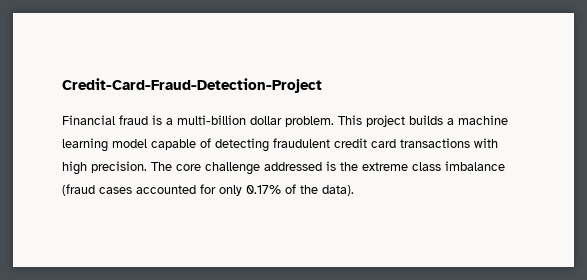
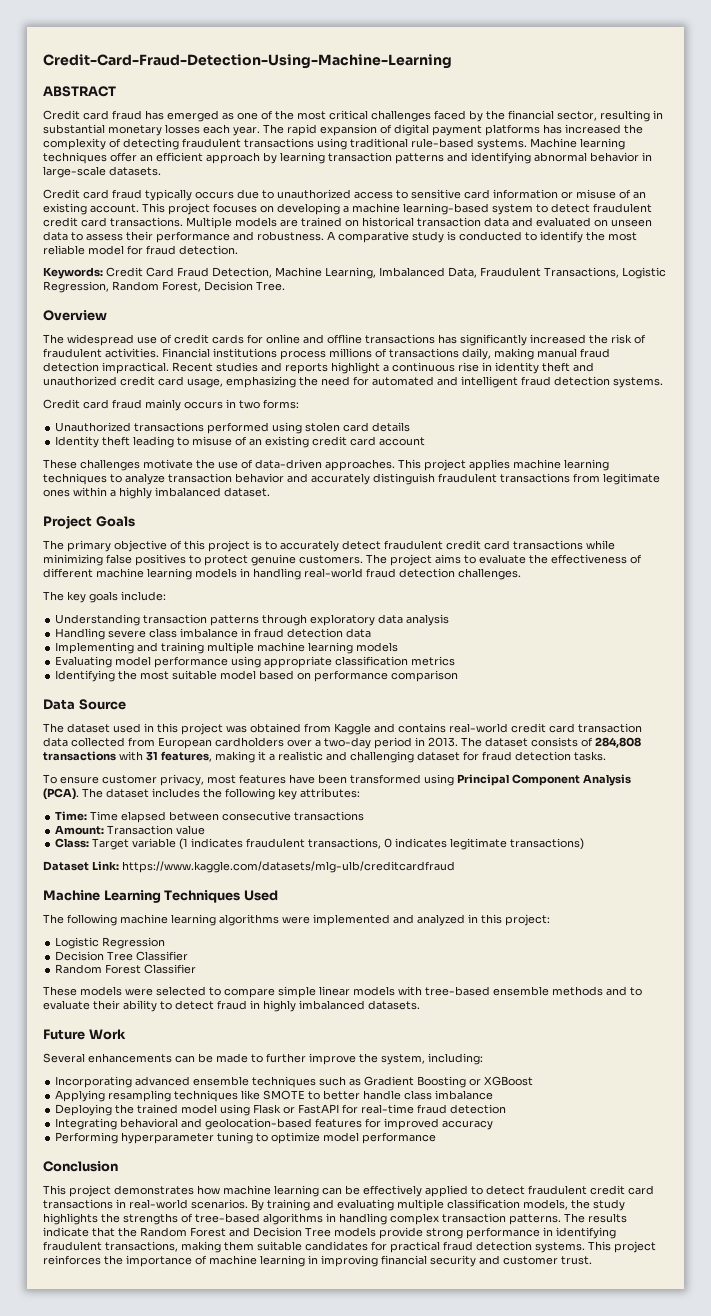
[62,78,322,93] [62,115,508,127] [62,138,498,152] [62,161,505,175] [62,184,354,196] Credit-Card-Fraud-Detection-Project // Financial fraud is a multi-billion dollar problem. This project builds a machine learning model capable of detecting fraudulent credit card transactions with high precision. The core challenge addressed is the extreme class imbalance (fraud cases accounted for only 0.17% of the data). -> [43,54,452,69] [43,86,116,97] [43,110,663,122] [43,124,643,136] [43,138,625,150] [43,152,652,164] [43,166,161,178] [43,189,646,201] [43,203,652,215] [43,217,652,229] [43,231,637,243] [43,245,238,255] [43,267,666,279] [43,281,285,293] [43,310,107,321] [43,334,646,346] [43,348,610,360] [43,362,594,374] [43,376,663,388] [43,399,299,411] [55,422,411,434] [55,436,426,448] [43,459,609,471] [43,473,660,485] [43,487,270,499] [43,515,135,529] [43,540,615,552] [43,554,642,566] [43,568,521,580] [43,591,166,603] [55,614,450,626] [55,628,372,640] [55,642,399,654] [55,656,456,668] [55,670,459,682] [43,699,126,710] [43,723,642,735] [43,737,641,749] [43,751,606,763] [43,774,631,786] [43,788,360,800] [55,811,365,823] [55,825,206,835] [55,838,585,850] [43,861,455,873] [43,890,278,903] [43,914,550,926] [55,937,166,949] [55,951,189,961] [55,964,197,974] [43,986,642,998] [43,1000,420,1012] [43,1029,126,1040] [43,1053,483,1065] [55,1076,534,1088] [55,1090,494,1102] [55,1104,507,1116] [55,1118,494,1130] [55,1132,437,1144] [43,1161,118,1172] [43,1185,654,1197] [43,1199,625,1211] [43,1213,627,1225] [43,1227,616,1239] [43,1241,656,1253] [43,1255,592,1267] Credit-Card-Fraud-Detection-Using-Machine-Learning // ABSTRACT // Credit card fraud has emerged as one of the most critical challenges faced by the financial sector, resulting in substantial monetary losses each year. The rapid expansion of digital payment platforms has increased the complexity of detecting fraudulent transactions using traditional rule-based systems. Machine learning techniques offer an efficient approach by learning transaction patterns and identifying abnormal behavior in large-scale datasets. // Credit card fraud typically occurs due to unauthorized access to sensitive card information or misuse of an existing account. This project focuses on developing a machine learning-based system to detect fraudulent credit card transactions. Multiple models are trained on historical transaction data and evaluated on unseen data to assess their performance and robustness. A comparative study is conducted to identify the most reliable model for fraud detection. // Keywords: Credit Card Fraud Detection, Machine Learning, Imbalanced Data, Fraudulent Transactions, Logistic Regression, Random Forest, Decision Tree. // Overview // The widespread use of credit cards for online and offline transactions has significantly increased the risk of fraudulent activities. Financial institutions process millions of transactions daily, making manual fraud detection impractical. Recent studies and reports highlight a continuous rise in identity theft and unauthorized credit card usage, emphasizing the need for automated and intelligent fraud detection systems. // Credit card fraud mainly occurs in two forms: // Unauthorized transactions performed using stolen card details // Identity theft leading to misuse of an existing credit card account // These challenges motivate the use of data-driven approaches. This project applies machine learning techniques to analyze transaction behavior and accurately distinguish fraudulent transactions from legitimate ones within a highly imbalanced dataset. // Project Goals // The primary objective of this project is to accurately detect fraudulent credit card transactions while minimizing false positives to protect genuine customers. The project aims to evaluate the effectiveness of different machine learning models in handling real-world fraud detection challenges. // The key goals include: // Understanding transaction patterns through exploratory data analysis // Handling severe class imbalance in fraud detection data // Implementing and training multiple machine learning models // Evaluating model performance using appropriate classification metrics // Identifying the most suitable model based on performance comparison // Data Source // The dataset used in this project was obtained from Kaggle and contains real-world credit card transaction data collected from European cardholders over a two-day period in 2013. The dataset consists of 284,808 transactions with 31 features, making it a realistic and challenging dataset for fraud detection tasks. // To ensure customer privacy, most features have been transformed using Principal Component Analysis (PCA). The dataset includes the following key attributes: // Time: Time elapsed between consecutive transactions // Amount: Transaction value // Class: Target variable (1 indicates fraudulent transactions, 0 indicates legitimate transactions) // Dataset Link: https://www.kaggle.com/datasets/mlg-ulb/creditcardfraud // Machine Learning Techniques Used // The following machine learning algorithms were implemented and analyzed in this project: // Logistic Regression // Decision Tree Classifier // Random Forest Classifier // These models were selected to compare simple linear models with tree-based ensemble methods and to evaluate their ability to detect fraud in highly imbalanced datasets. // Future Work // Several enhancements can be made to further improve the system, including: // Incorporating advanced ensemble techniques such as Gradient Boosting or XGBoost // Applying resampling techniques like SMOTE to better handle class imbalance // Deploying the trained model using Flask or FastAPI for real-time fraud detection // Integrating behavioral and geolocation-based features for improved accuracy // Performing hyperparameter tuning to optimize model performance // Conclusion // This project demonstrates how machine learning can be effectively applied to detect fraudulent credit card transactions in real-world scenarios. By training and evaluating multiple classification models, the study highlights the strengths of tree-based algorithms in handling complex transaction patterns. The results indicate that the Random Forest and Decision Tree models provide strong performance in identifying fraudulent transactions, making them suitable candidates for practical fraud detection systems. This project reinforces the importance of machine learning in improving financial security and customer trust.

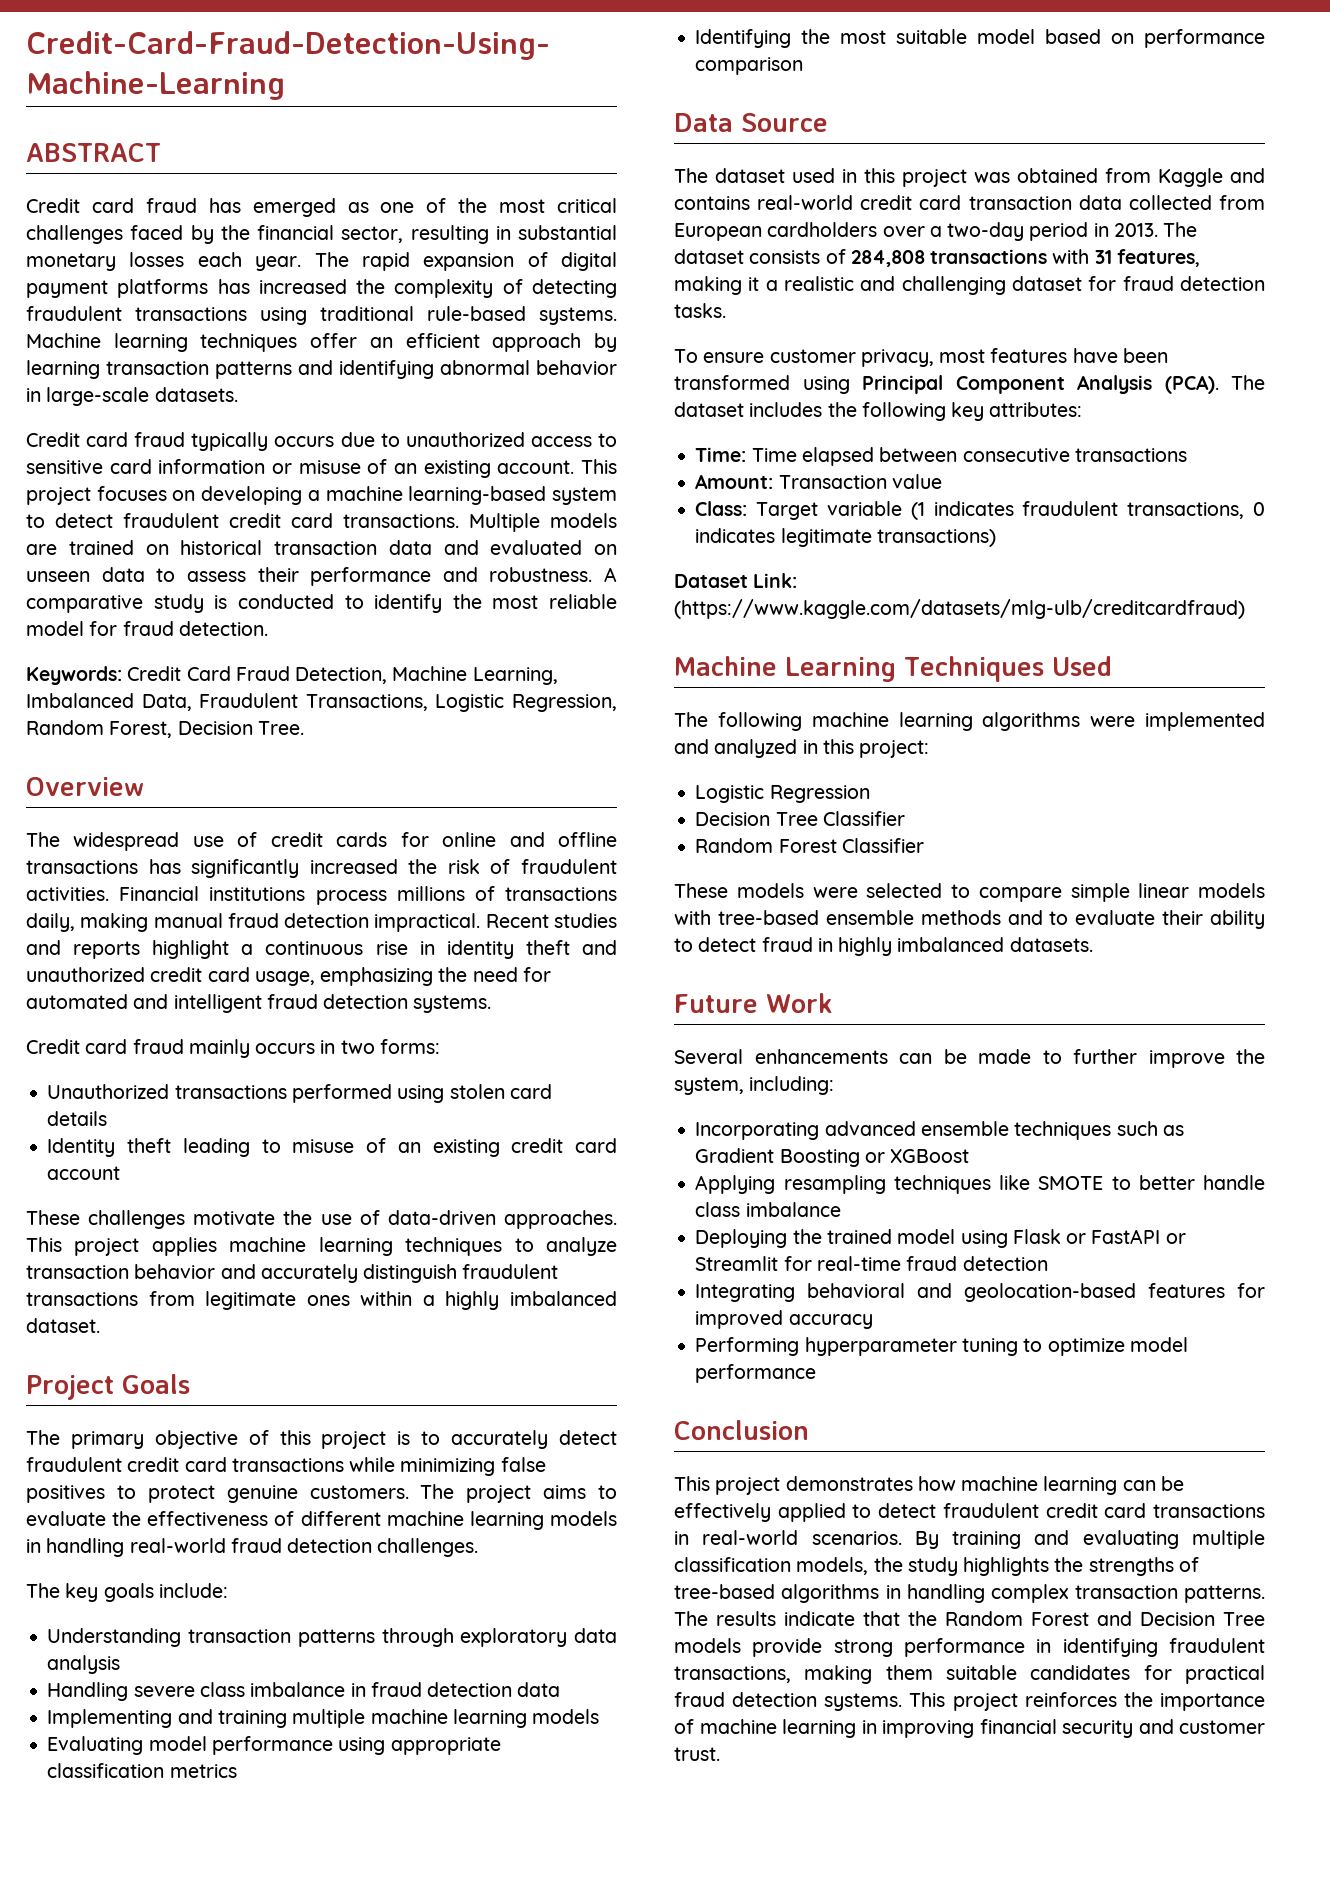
[122,861,455,873] https://www.kaggle.com/datasets/mlg-ulb/creditcardfraud -> [674,599,1245,619] (https://www.kaggle.com/datasets/mlg-ulb/creditcardfraud)
(340, 1109) none -> [1165,1233,1186,1244] [695,1256,779,1271] or Streamlit

